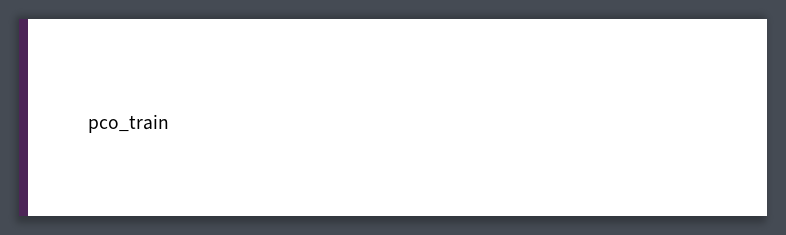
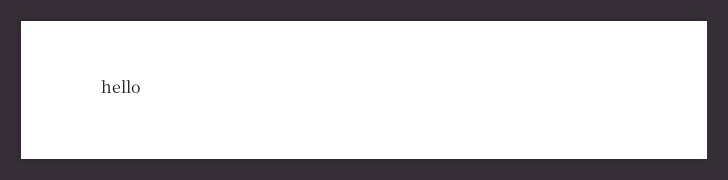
[88,114,169,133] pco_train -> [101,80,141,93] hello

